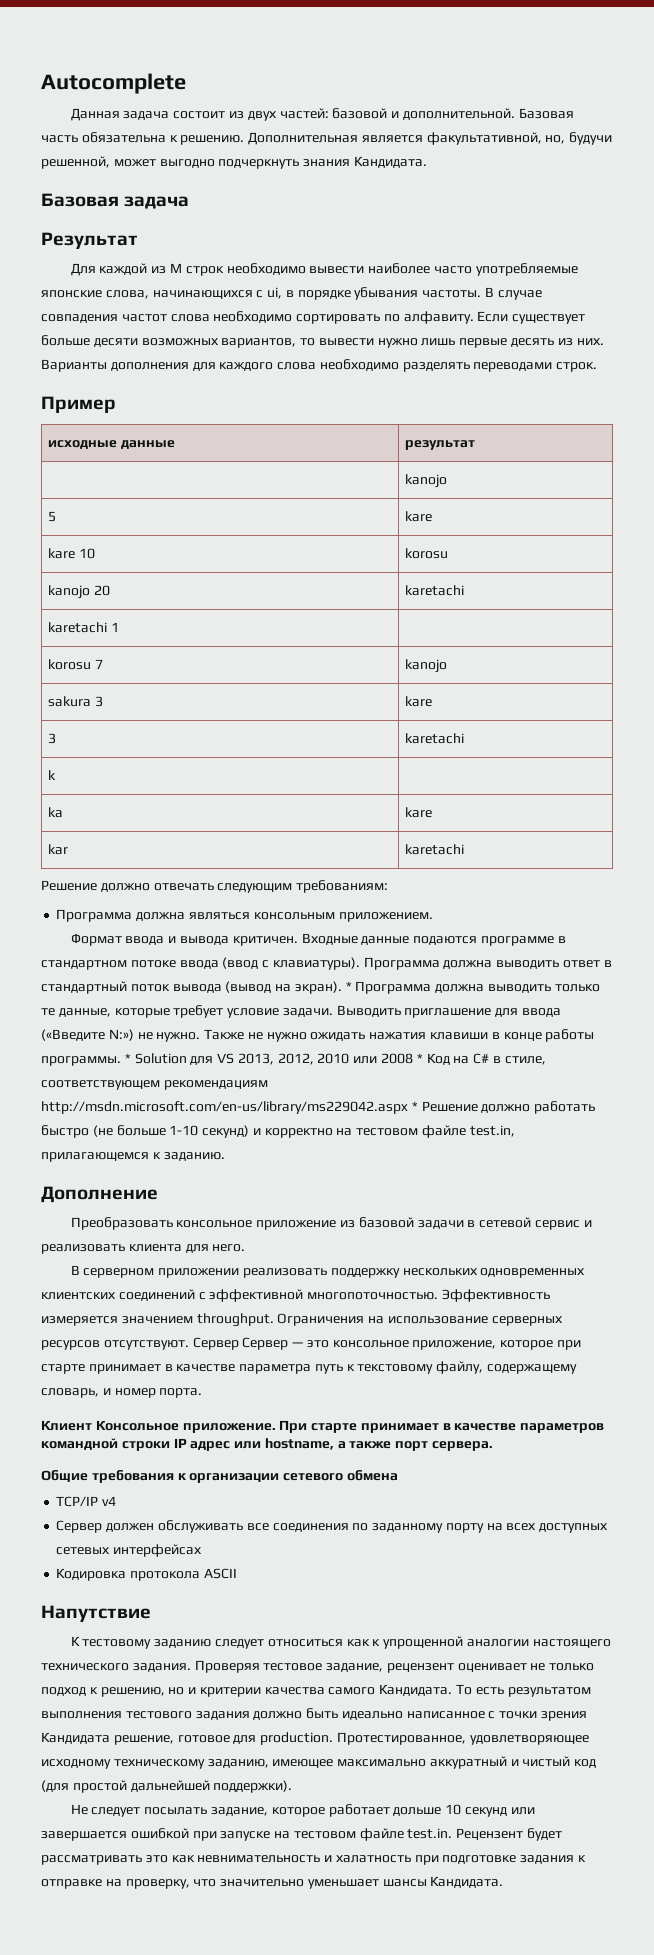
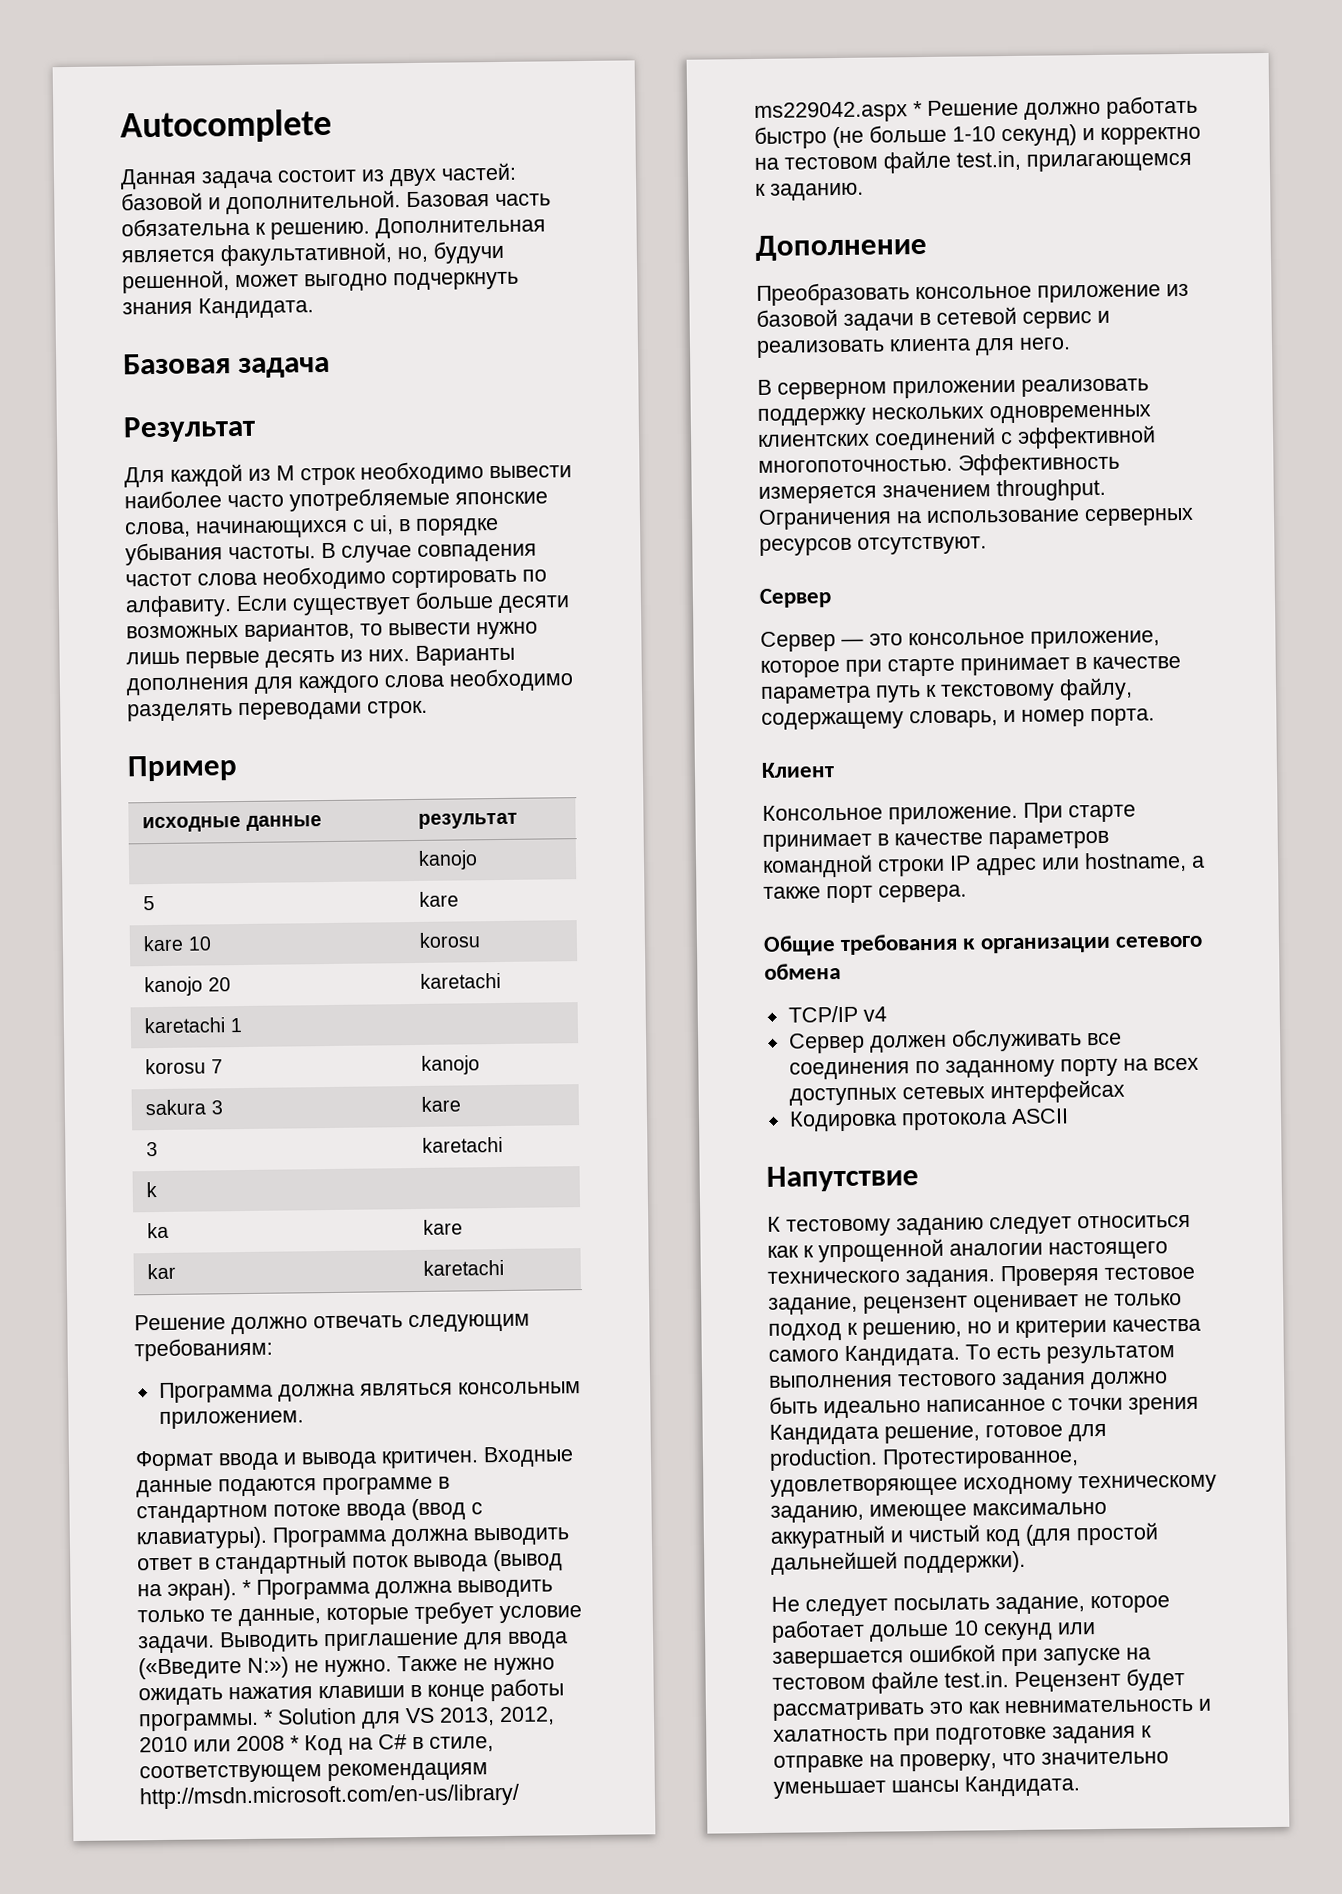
[192,1337,239,1350] Сервер -> [759,588,832,608] // Сервер //
(92, 1425) none -> (835, 770) //

